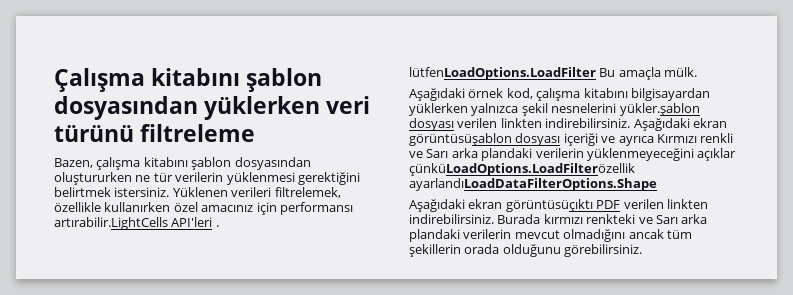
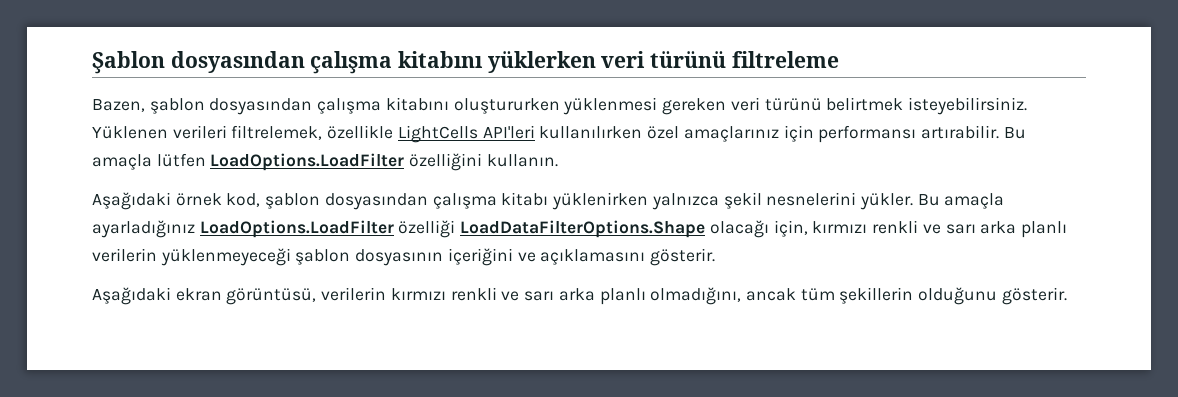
[54,68,323,92] [54,96,198,120] Çalışma kitabını şablon dosyasından -> [92,51,484,74] Şablon dosyasından çalışma kitabını
[96,157,311,170] [54,172,360,185] [54,187,341,198] [54,202,353,215] [54,217,219,230] [409,67,698,80] [409,88,710,101] [409,103,700,116] [409,118,727,131] [409,133,734,146] [409,148,737,161] [409,163,635,176] [409,178,657,191] [409,199,708,212] [409,214,708,224] [409,229,692,242] [409,244,643,257] çalışma kitabını şablon dosyasından oluştururken ne tür verilerin yüklenmesi gerektiğini belirtmek istersiniz. Yüklenen verileri filtrelemek, özellikle kullanırken özel amacınız için performansı artırabilir.LightCells API'leri . lütfenLoadOptions.LoadFilter Bu amaçla mülk. // Aşağıdaki örnek kod, çalışma kitabını bilgisayardan yüklerken yalnızca şekil nesnelerini yükler.şablon dosyası verilen linkten indirebilirsiniz. Aşağıdaki ekran görüntüsüşablon dosyası içeriği ve ayrıca Kırmızı renkli ve Sarı arka plandaki verilerin yüklenmeyeceğini açıklar çünküLoadOptions.LoadFilterözellik ayarlandıLoadDataFilterOptions.Shape // Aşağıdaki ekran görüntüsüçıktı PDF verilen linkten indirebilirsiniz. Burada kırmızı renkteki ve Sarı arka plandaki verilerin mevcut olmadığını ancak tüm şekillerin orada olduğunu görebilirsiniz. -> [149,97,1027,115] [92,125,1026,143] [92,153,558,171] [92,192,1005,210] [92,220,1067,238] [92,248,716,266] [92,287,1067,305] şablon dosyasından çalışma kitabını oluştururken yüklenmesi gereken veri türünü belirtmek isteyebilirsiniz. Yüklenen verileri filtrelemek, özellikle LightCells API'leri kullanılırken özel amaçlarınız için performansı artırabilir. Bu amaçla lütfen LoadOptions.LoadFilter özelliğini kullanın. // Aşağıdaki örnek kod, şablon dosyasından çalışma kitabı yüklenirken yalnızca şekil nesnelerini yükler. Bu amaçla ayarladığınız LoadOptions.LoadFilter özelliği LoadDataFilterOptions.Shape olacağı için, kırmızı renkli ve sarı arka planlı verilerin yüklenmeyeceği şablon dosyasının içeriğini ve açıklamasını gösterir. // Aşağıdaki ekran görüntüsü, verilerin kırmızı renkli ve sarı arka planlı olmadığını, ancak tüm şekillerin olduğunu gösterir.

